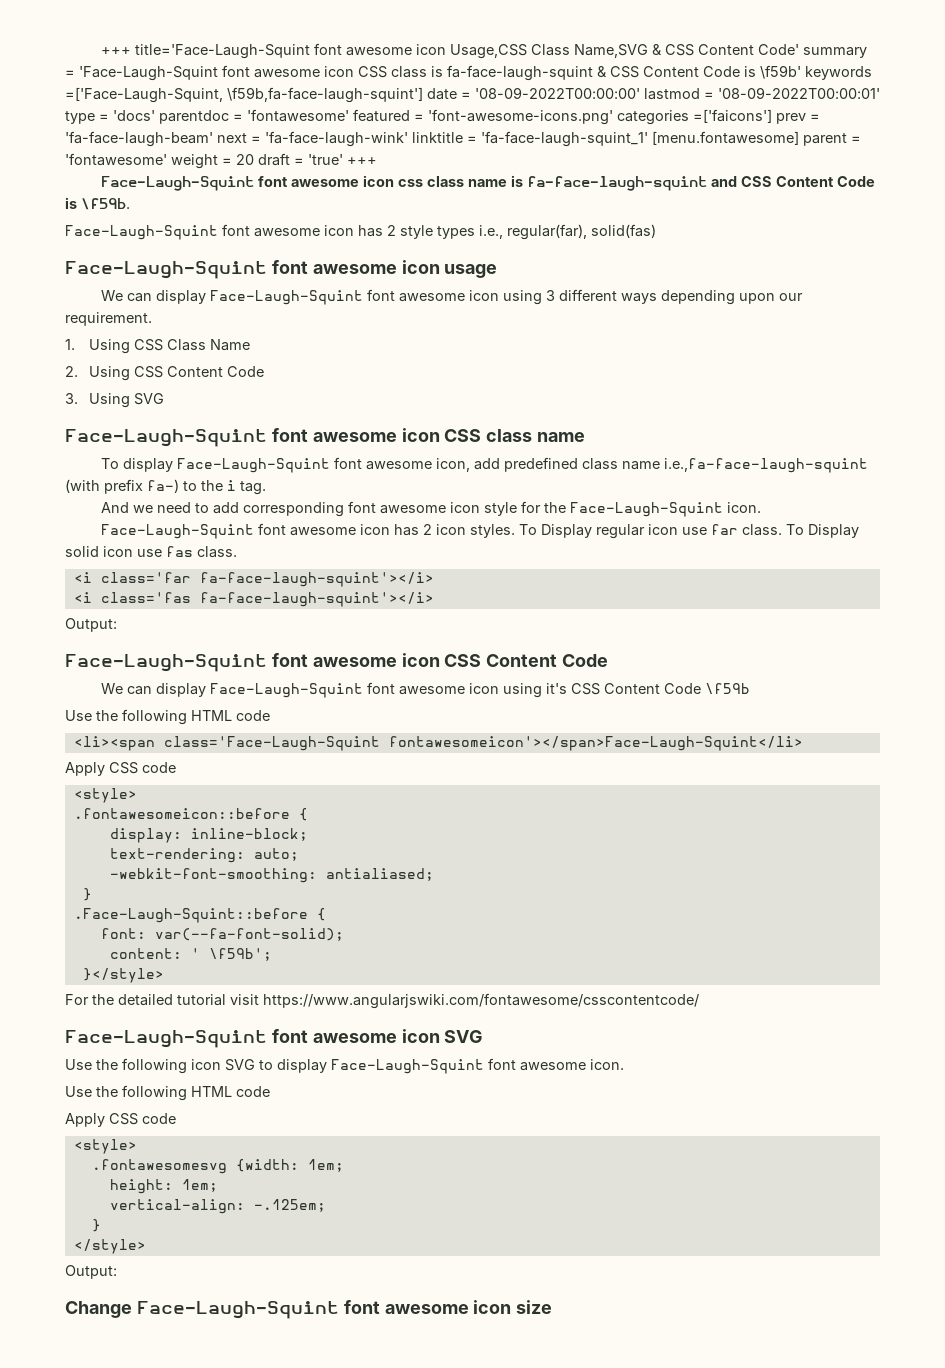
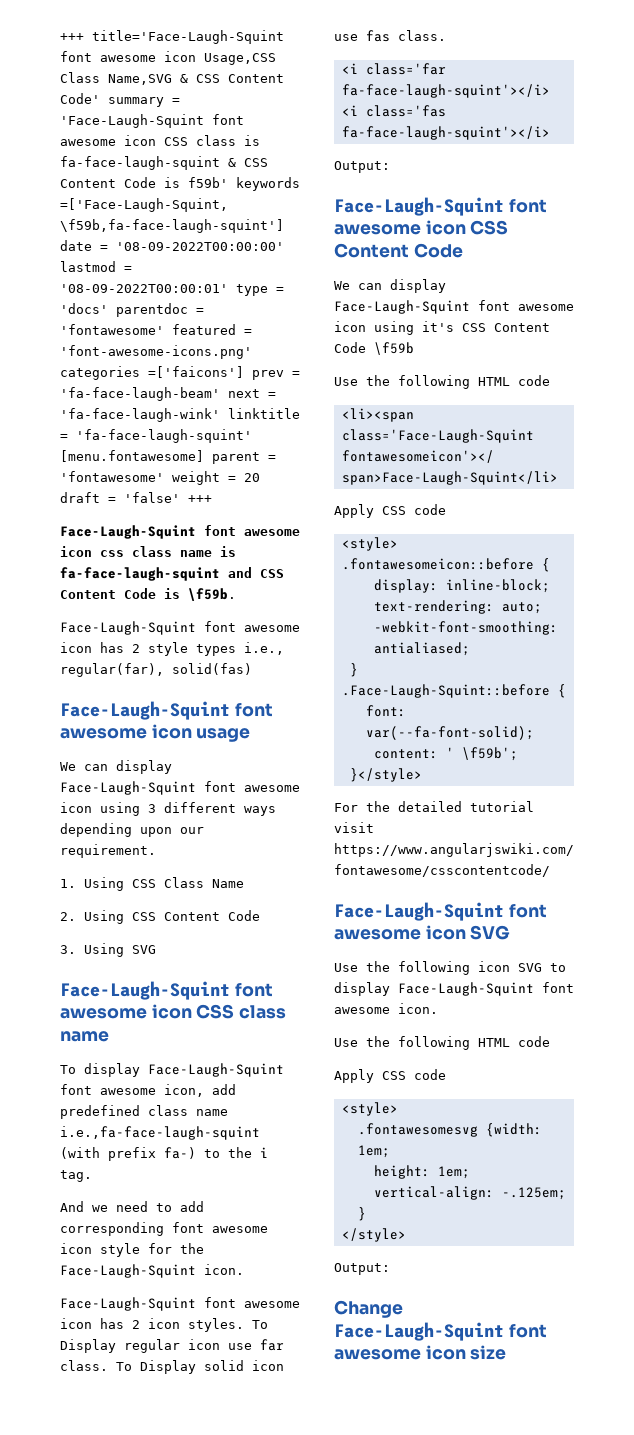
[760,65,801,79] \f59b' -> [188,177,228,188] f59b'
[481,131,648,147] 'fa-face-laugh-squint_1' -> [76,429,252,443] 'fa-face-laugh-squint'
[308,154,343,165] 'true' -> [124,492,180,503] 'false'

